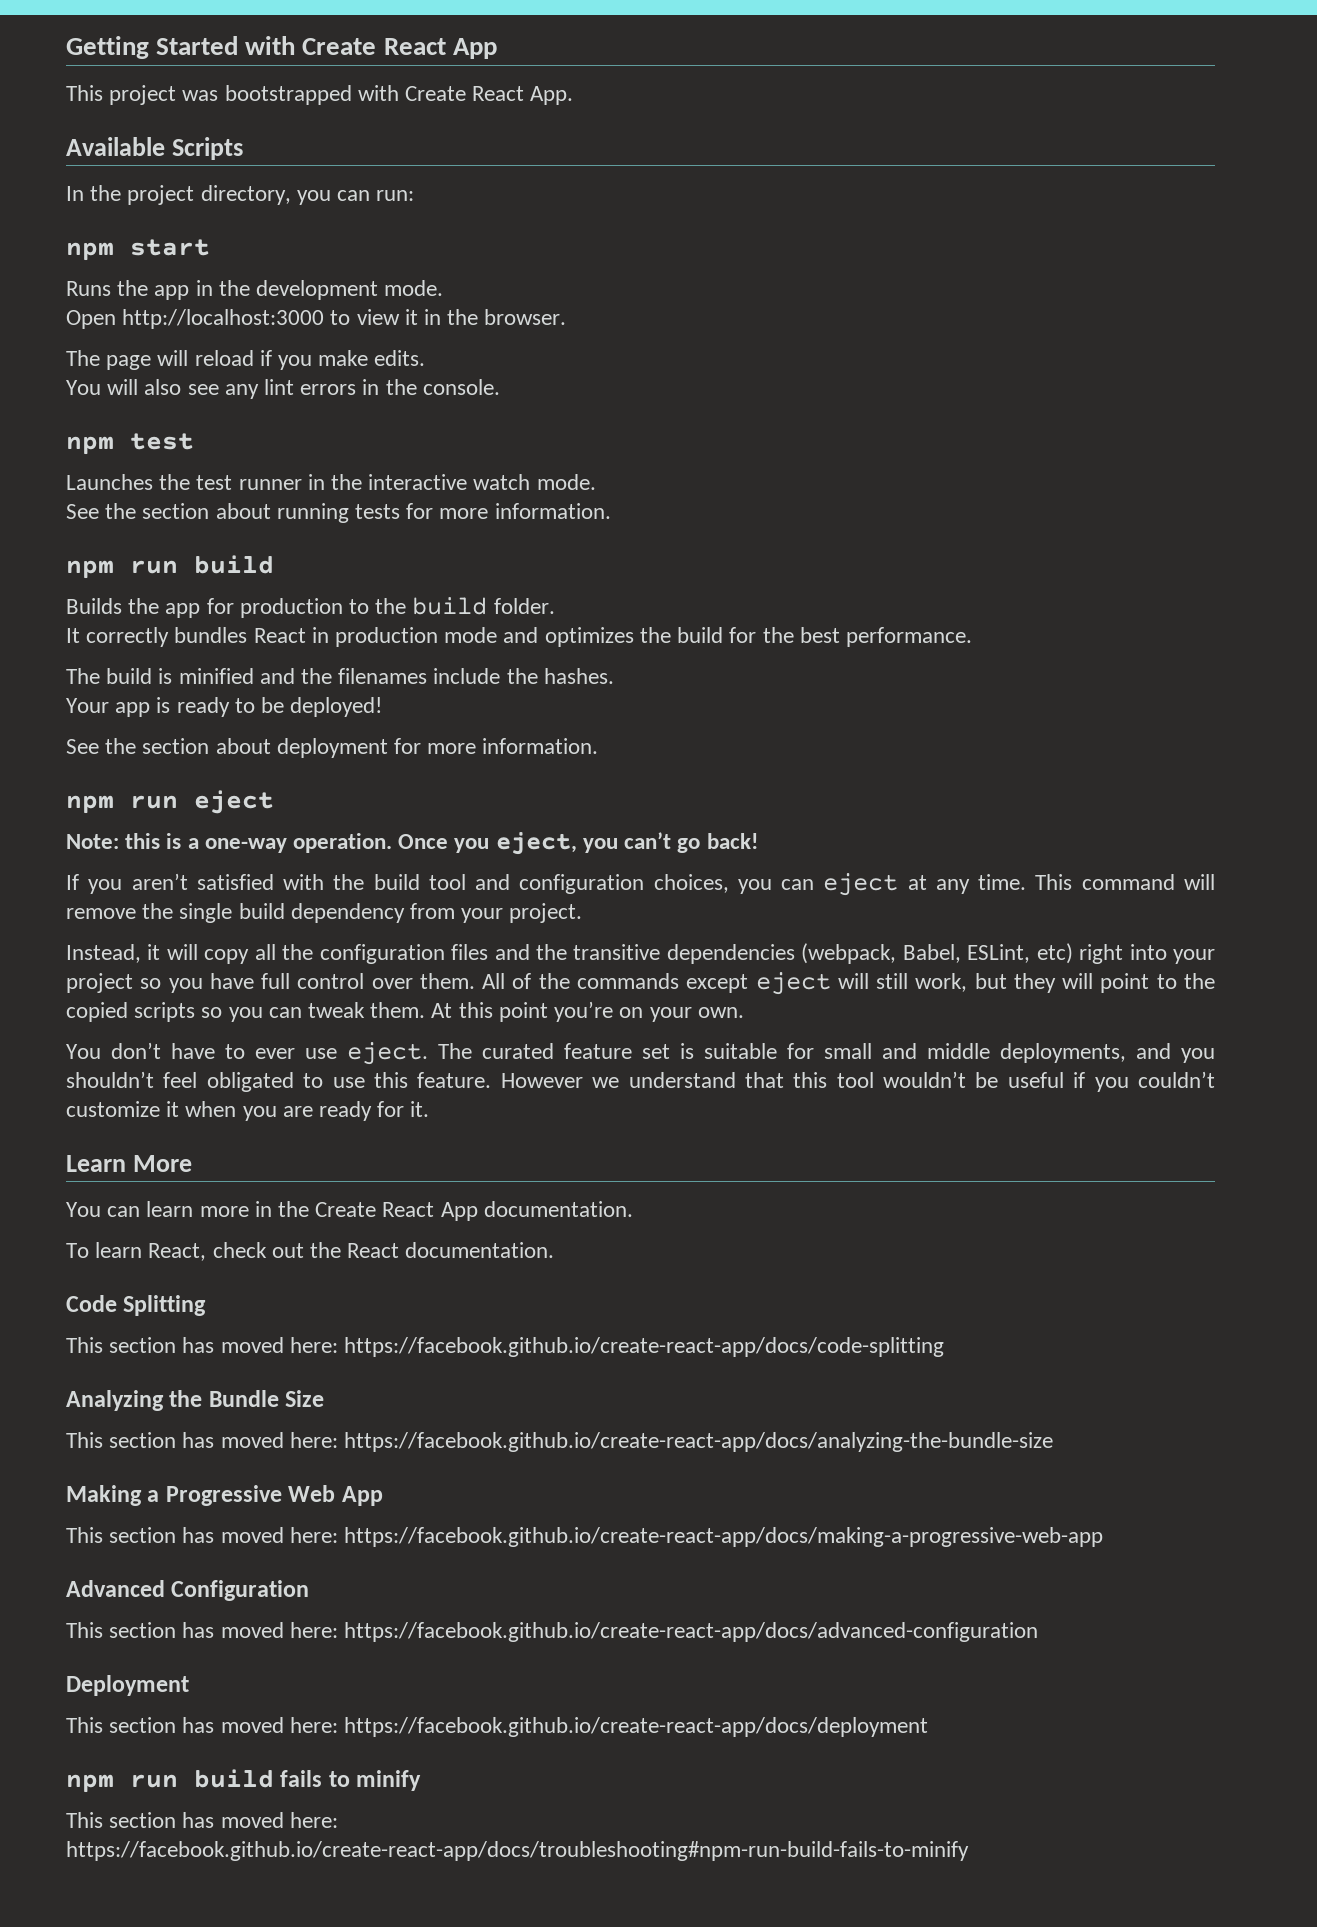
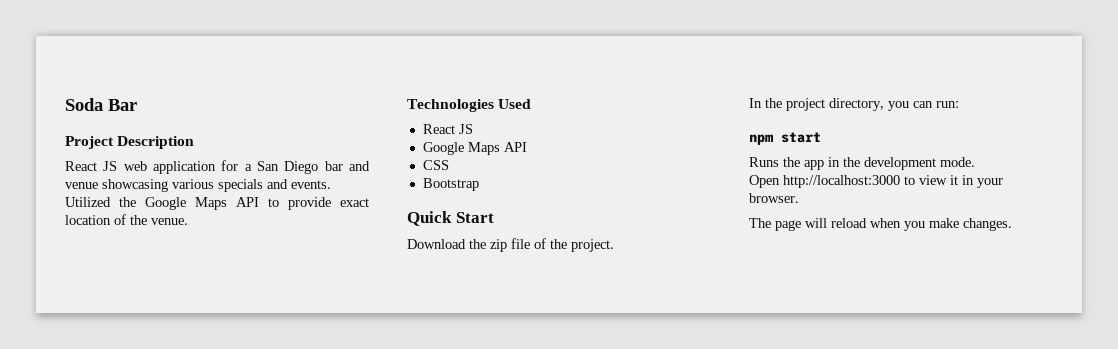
[66,36,497,59] [66,85,574,105] [66,137,243,160] Getting Started with Create React App // This project was bootstrapped with Create React App. // Available Scripts -> [65,98,137,111] [65,136,195,149] [65,160,370,174] [65,179,331,192] [65,197,369,210] [65,214,188,225] [407,99,532,112] [422,124,473,134] [422,142,527,155] [422,160,449,170] [422,178,479,191] [407,211,494,226] [407,238,614,252] Soda Bar // Project Description // React JS web application for a San Diego bar and venue showcasing various specials and events. Utilized the Google Maps API to provide exact location of the venue. // Technologies Used // React JS // Google Maps API // CSS // Bootstrap // Quick Start // Download the zip file of the project.
[447,309,479,325] the -> [977,178,1003,188] your
[259,350,272,366] if -> [870,218,901,228] when
[374,350,426,366] [66,379,500,399] [66,433,194,455] [66,474,596,490] [66,503,611,523] [66,555,274,579] [66,597,555,618] [66,627,972,647] [66,668,614,684] [66,697,383,717] [66,738,599,758] [66,790,274,814] [66,832,758,855] [66,873,1216,896] [66,903,583,923] [66,943,1215,964] [66,972,1215,995] [66,1001,744,1022] [66,1042,1215,1065] [66,1071,1216,1092] [66,1101,430,1121] [66,1155,192,1172] [66,1201,633,1221] [66,1242,555,1261] [66,1295,207,1316] [66,1337,945,1357] [66,1390,325,1411] [66,1432,1054,1452] [66,1485,383,1506] [66,1527,1104,1547] [66,1580,310,1601] [66,1622,1039,1642] [66,1675,189,1696] [66,1717,929,1737] [66,1769,422,1793] [66,1812,338,1828] [66,1841,969,1861] edits. // You will also see any lint errors in the console. // npm test // Launches the test runner in the interactive watch mode. // See the section about running tests for more information. // npm run build // Builds the app for production to the build folder. // It correctly bundles React in production mode and optimizes the build for the best performance. // The build is minified and the filenames include the hashes. // Your app is ready to be deployed! // See the section about deployment for more information. // npm run eject // Note: this is a one-way operation. Once you eject, you can’t go back! // If you aren’t satisfied with the build tool and configuration choices, you can eject at any time. This command will remove the single build dependency from your project. // Instead, it will copy all the configuration files and the transitive dependencies (webpack, Babel, ESLint, etc) right into your project so you have full control over them. All of the commands except eject will still work, but they will point to the copied scripts so you can tweak them. At this point you’re on your own. // You don’t have to ever use eject. The curated feature set is suitable for small and middle deployments, and you shouldn’t feel obligated to use this feature. However we understand that this tool wouldn’t be useful if you couldn’t customize it when you are ready for it. // Learn More // You can learn more in the Create React App documentation. // To learn React, check out the React documentation. // Code Splitting // This section has moved here: https://facebook.github.io/create-react-app/docs/code-splitting // Analyzing the Bundle Size // This section has moved here: https://facebook.github.io/create-react-app/docs/analyzing-the-bundle-size // Making a Progressive Web App // This section has moved here: https://facebook.github.io/create-react-app/docs/making-a-progressive-web-app // Advanced Configuration // This section has moved here: https://facebook.github.io/create-react-app/docs/advanced-configuration // Deployment // This section has moved here: https://facebook.github.io/create-react-app/docs/deployment // npm run build fails to minify // This section has moved here: https://facebook.github.io/create-react-app/docs/troubleshooting#npm-run-build-fails-to-minify -> [963,218,1012,231] changes.

